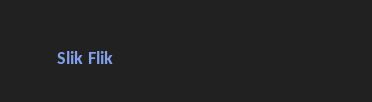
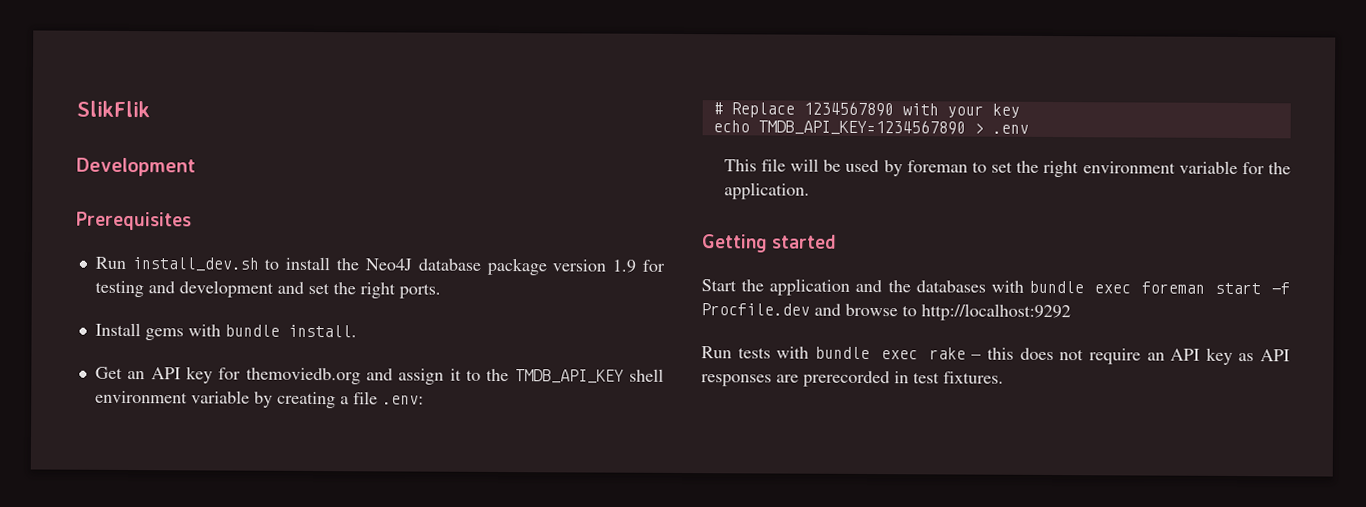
[57,51,113,64] Slik Flik -> [76,100,150,118] [76,157,196,177] [76,211,192,231] [94,256,665,276] [94,280,441,299] [94,322,357,341] [94,366,665,385] [94,390,424,409] [712,101,1020,118] [712,119,1029,136] [723,158,1291,178] [723,182,810,200] [702,234,838,253] [701,278,1290,296] [701,303,1071,322] [701,346,1290,365] [701,370,1004,388] SlikFlik // Development // Prerequisites // Run install_dev.sh to install the Neo4J database package version 1.9 for testing and development and set the right ports. // Install gems with bundle install. // Get an API key for themoviedb.org and assign it to the TMDB_API_KEY shell environment variable by creating a file .env: // # Replace 1234567890 with your key // echo TMDB_API_KEY=1234567890 > .env // This file will be used by foreman to set the right environment variable for the application. // Getting started // Start the application and the databases with bundle exec foreman start -f Procfile.dev and browse to http://localhost:9292 // Run tests with bundle exec rake – this does not require an API key as API responses are prerecorded in test fixtures.

